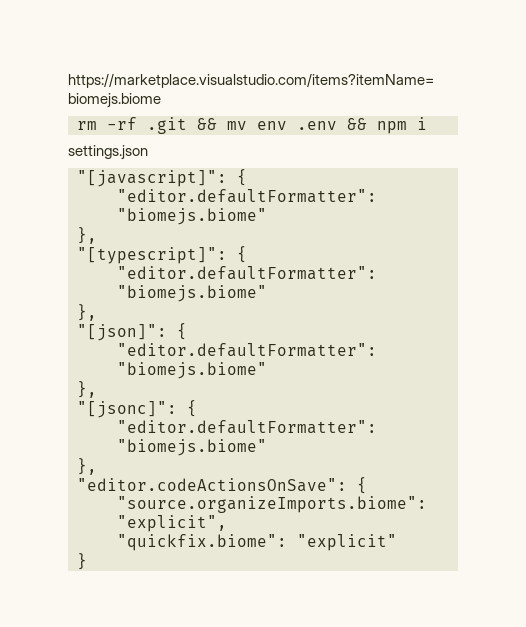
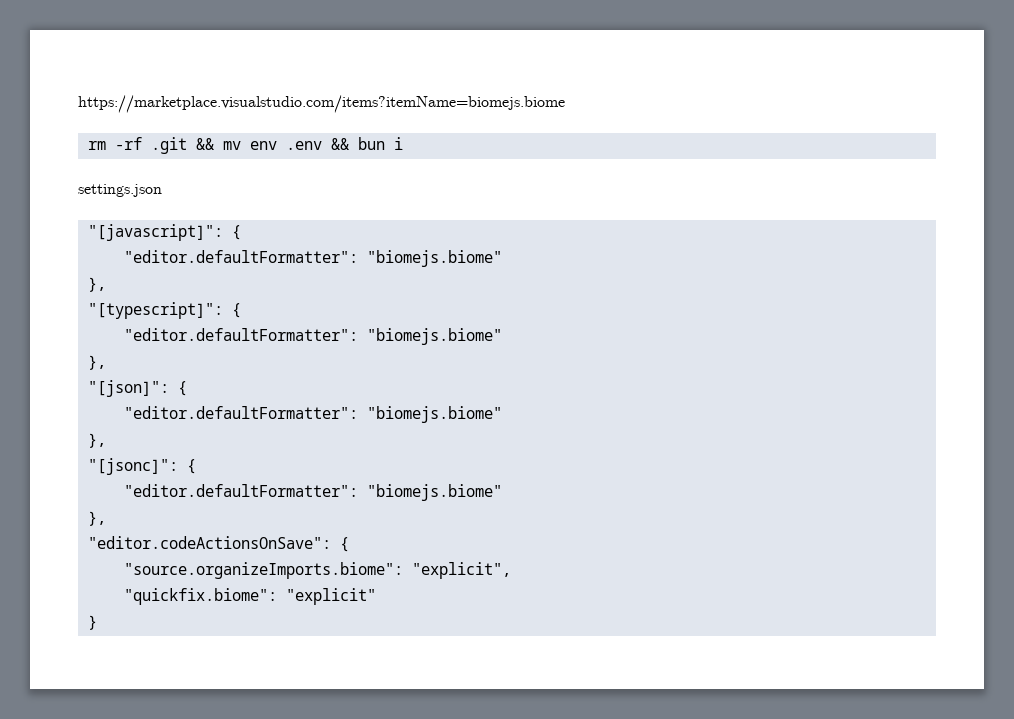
[377,121,407,134] npm -> [357,137,385,150] bun

